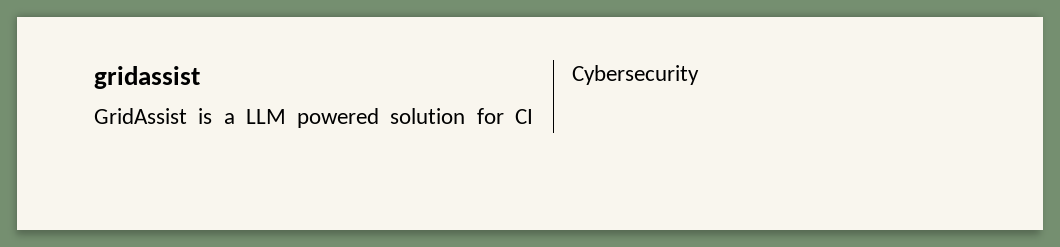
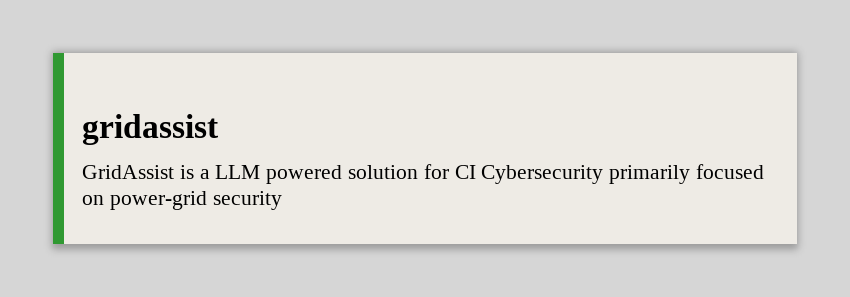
(699, 75) none -> [609,164,765,184] [82,191,282,210] primarily focused on power-grid security

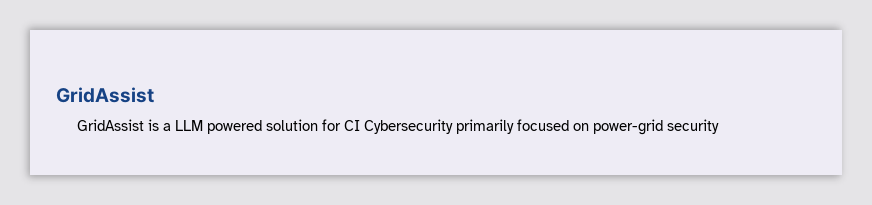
[82,114,219,145] gridassist -> [56,87,154,103] GridAssist

